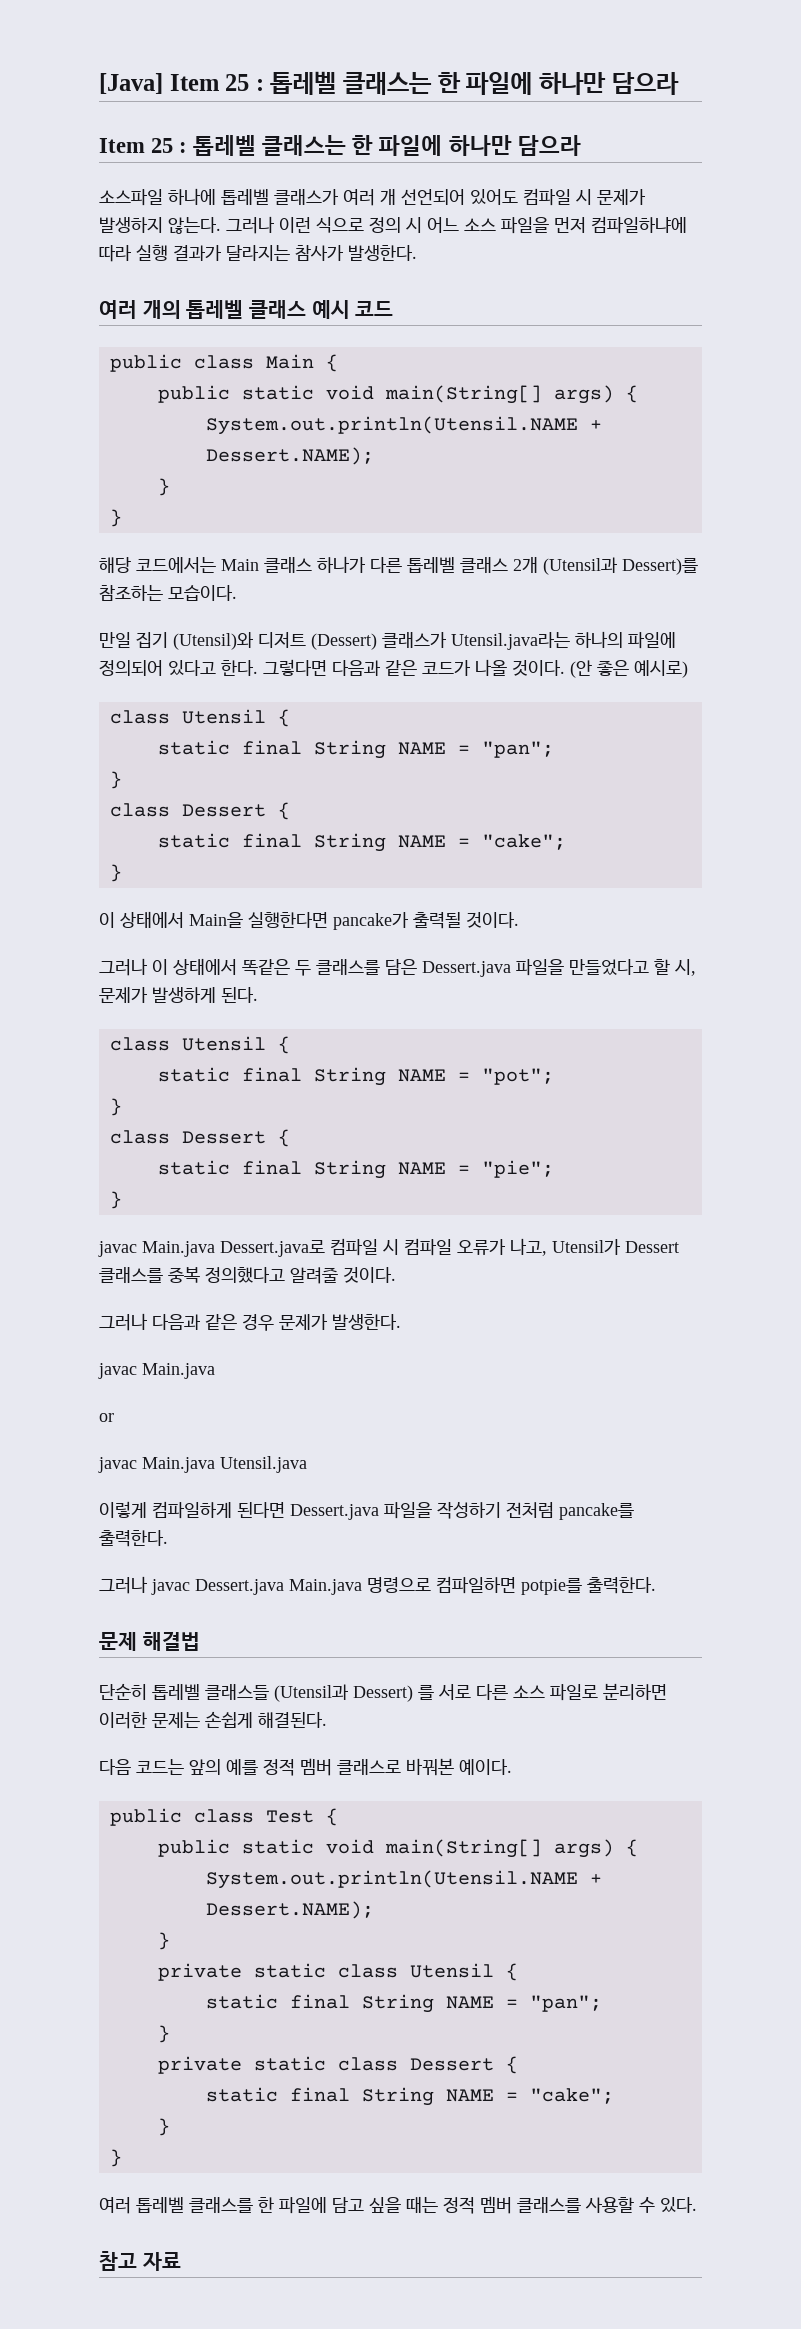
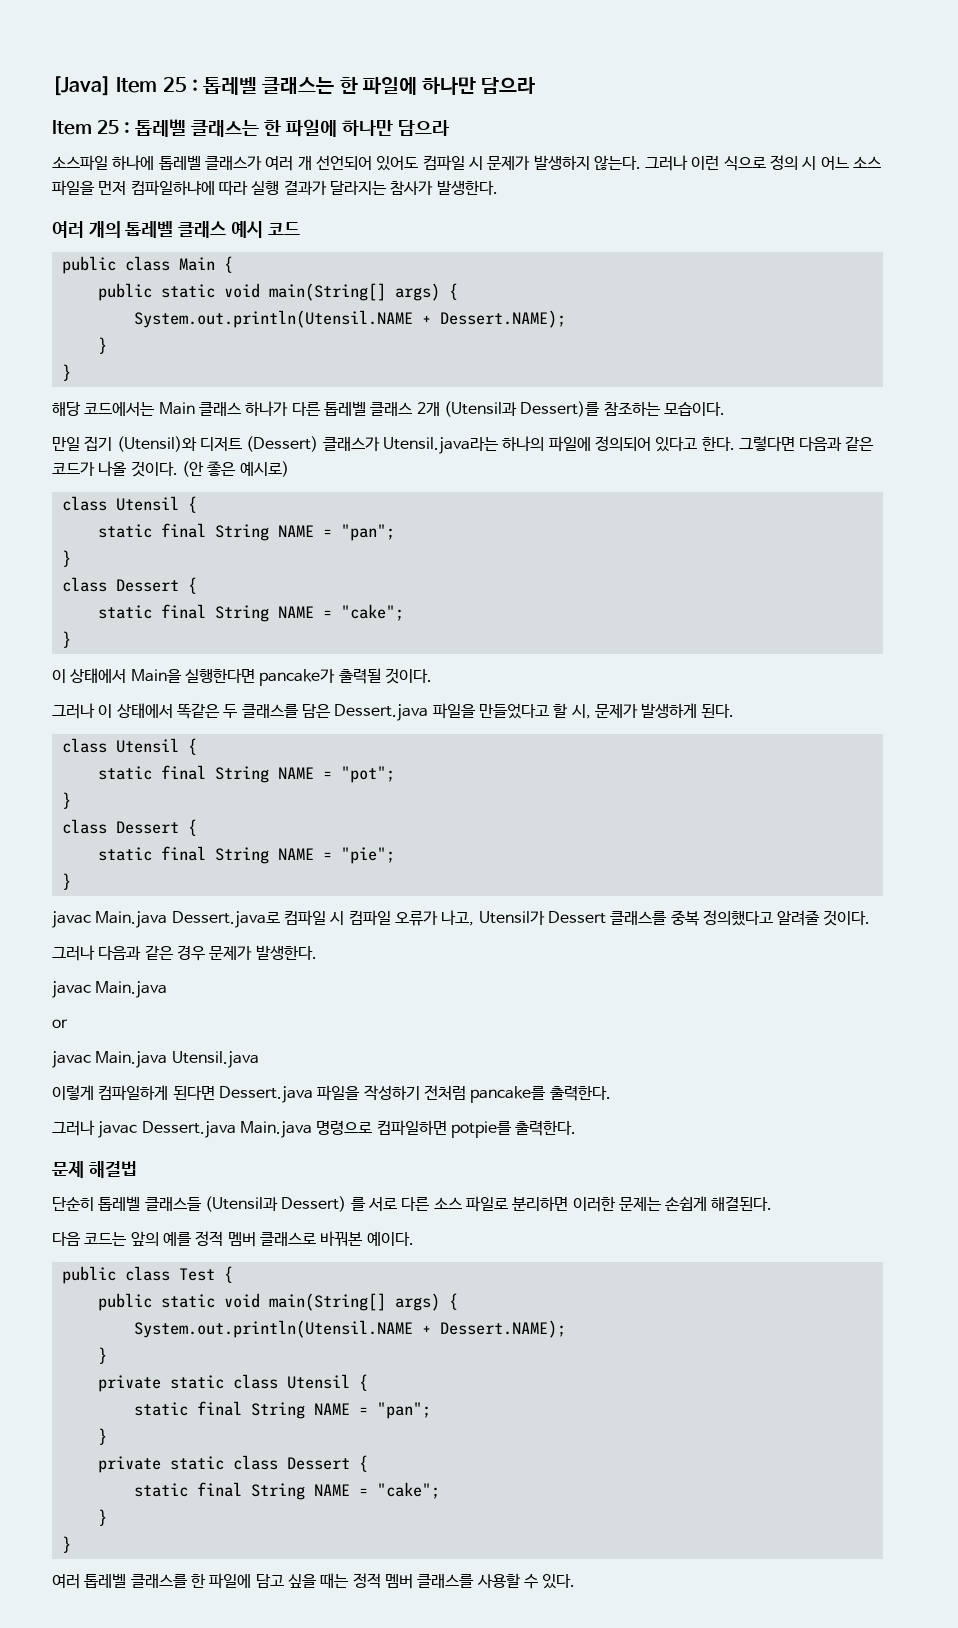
[99,2251,181,2271] // 참고 자료 -> (576, 1581) none

